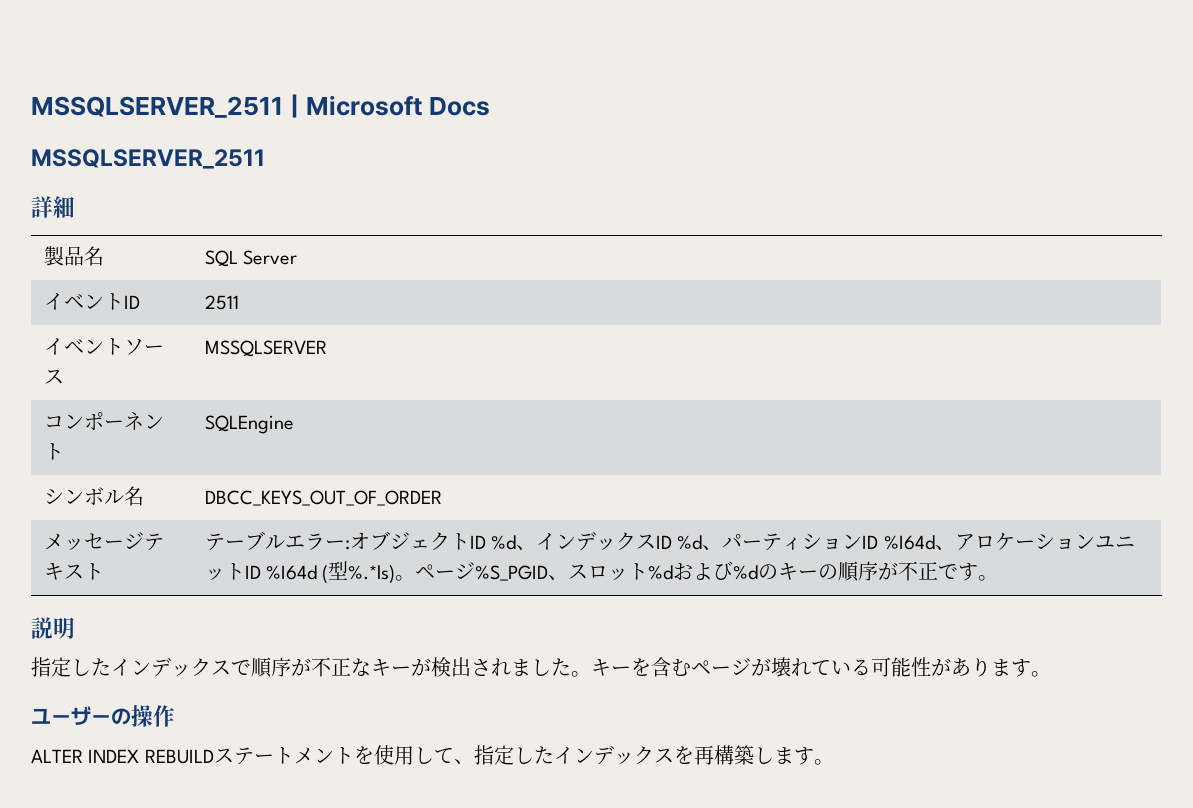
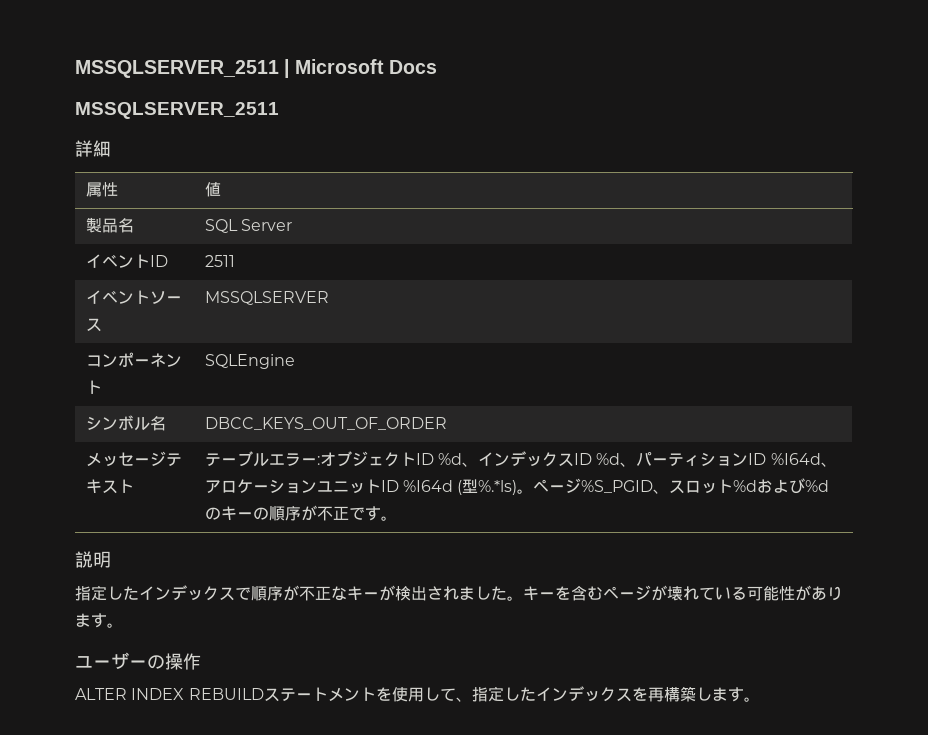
(75, 207) none -> [85,182,118,197] [204,182,221,197] // 属性 | 値

